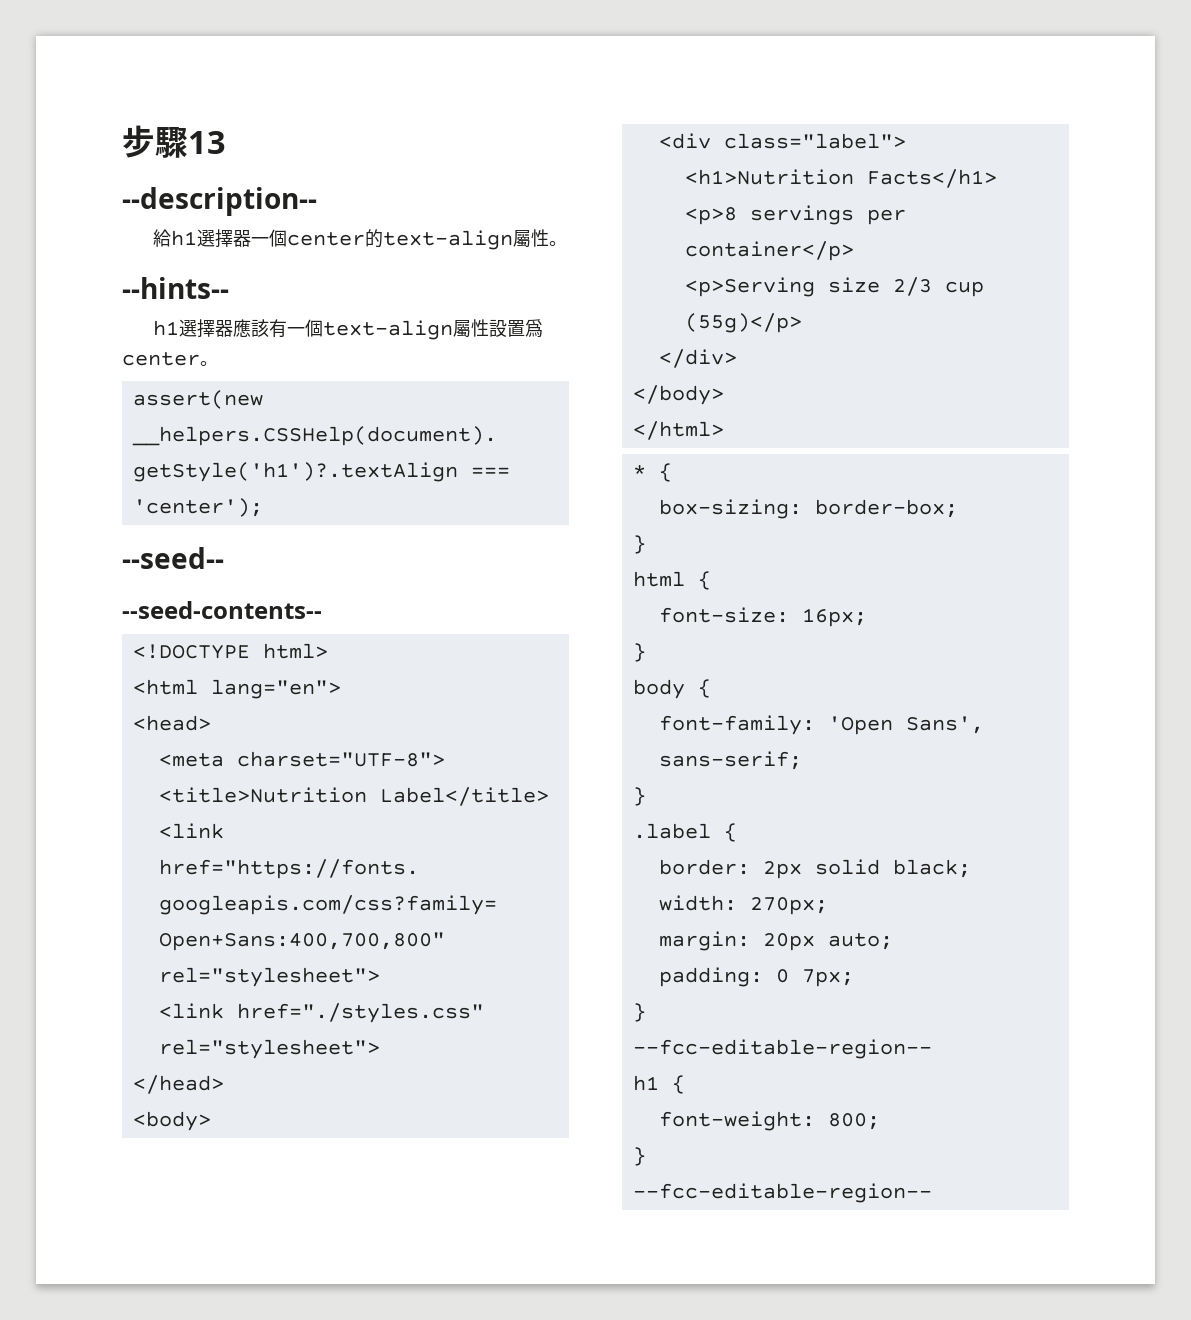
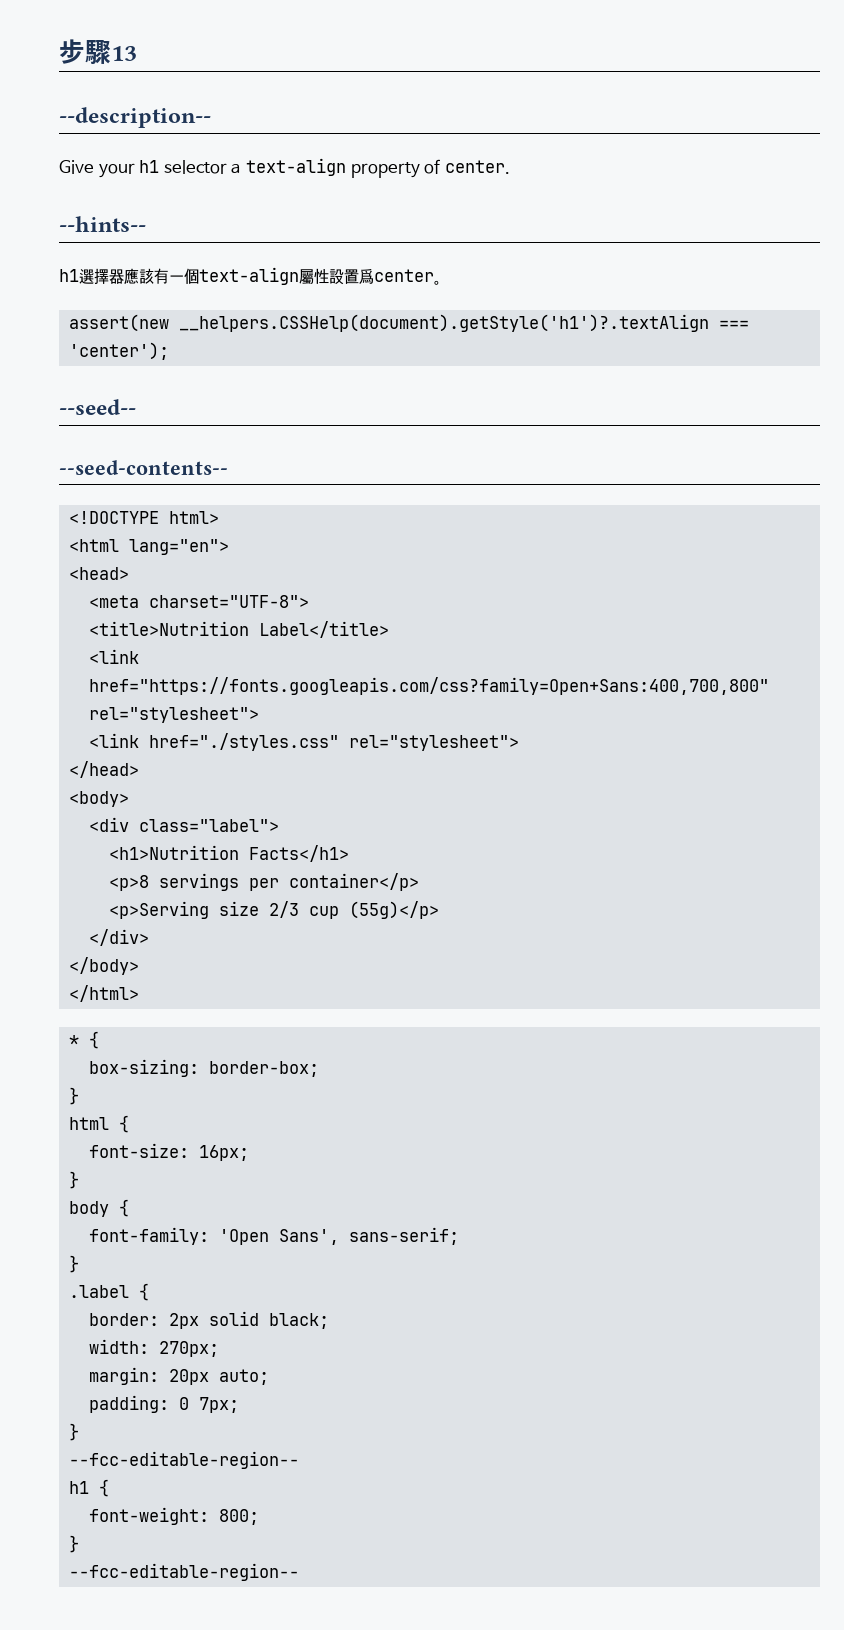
[152,229,567,250] 給h1選擇器一個center的text-align屬性。 -> [59,158,510,178] Give your h1 selector a text-align property of center.

